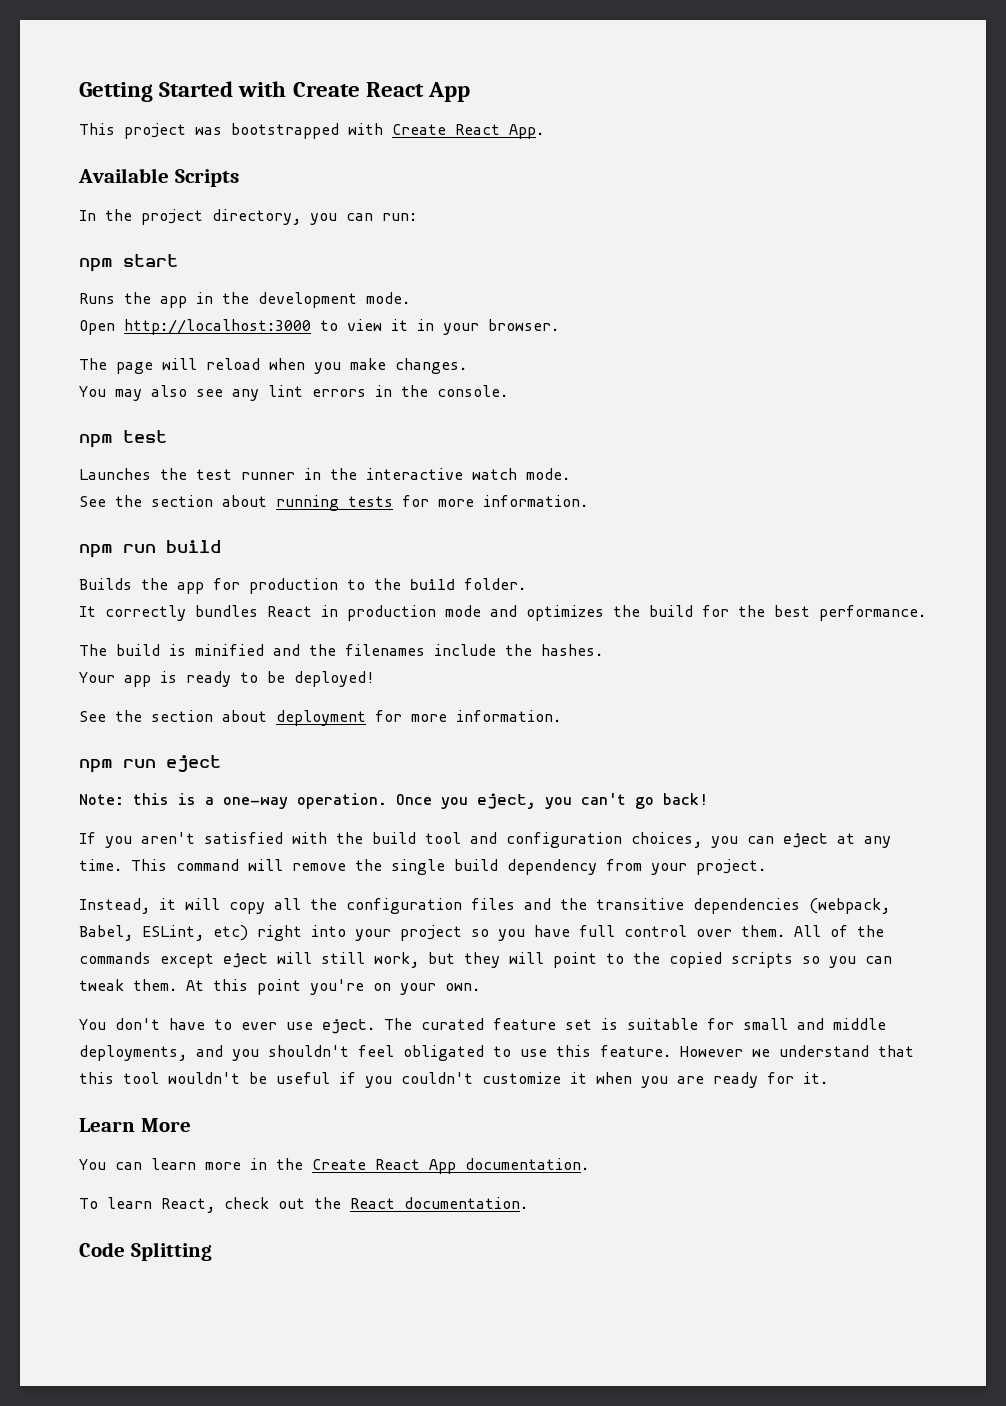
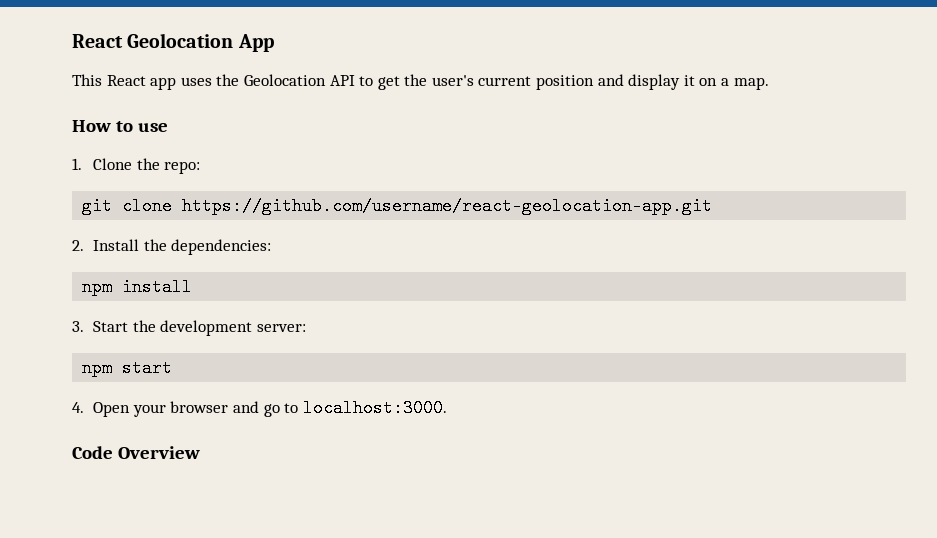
[79,81,471,102] [79,123,544,139] [78,168,239,187] [79,209,417,225] [79,254,178,272] [79,292,410,308] [79,319,559,335] [79,358,467,374] [79,385,508,401] [79,430,167,448] [79,468,570,480] [79,495,588,511] [79,540,221,558] [79,578,526,594] [79,605,926,621] [79,644,603,656] [79,671,375,687] [79,710,561,726] [79,755,221,773] [79,793,708,809] [79,832,891,848] [79,859,766,875] [79,898,890,914] [79,925,884,941] [79,952,892,968] [79,979,480,995] [79,1018,886,1034] [79,1045,914,1061] [79,1072,828,1088] [79,1118,191,1132] [79,1158,589,1174] [79,1197,528,1213] Getting Started with Create React App // This project was bootstrapped with Create React App. // Available Scripts // In the project directory, you can run: // npm start // Runs the app in the development mode. // Open http://localhost:3000 to view it in your browser. // The page will reload when you make changes. // You may also see any lint errors in the console. // npm test // Launches the test runner in the interactive watch mode. // See the section about running tests for more information. // npm run build // Builds the app for production to the build folder. // It correctly bundles React in production mode and optimizes the build for the best performance. // The build is minified and the filenames include the hashes. // Your app is ready to be deployed! // See the section about deployment for more information. // npm run eject // Note: this is a one-way operation. Once you eject, you can't go back! // If you aren't satisfied with the build tool and configuration choices, you can eject at any time. This command will remove the single build dependency from your project. // Instead, it will copy all the configuration files and the transitive dependencies (webpack, Babel, ESLint, etc) right into your project so you have full control over them. All of the commands except eject will still work, but they will point to the copied scripts so you can tweak them. At this point you're on your own. // You don't have to ever use eject. The curated feature set is suitable for small and middle deployments, and you shouldn't feel obligated to use this feature. However we understand that this tool wouldn't be useful if you couldn't customize it when you are ready for it. // Learn More // You can learn more in the Create React App documentation. // To learn React, check out the React documentation. -> [72,33,274,52] [72,74,769,90] [72,120,168,132] [72,158,201,174] [82,197,713,215] [72,239,272,255] [82,278,193,296] [72,320,306,336] [82,359,173,377] [72,399,447,417] React Geolocation App // This React app uses the Geolocation API to get the user's current position and display it on a map. // How to use // 1. Clone the repo: // git clone https://github.com/username/react-geolocation-app.git // 2. Install the dependencies: // npm install // 3. Start the development server: // npm start // 4. Open your browser and go to localhost:3000.
[130,1242,212,1261] Splitting -> [117,446,200,459] Overview

